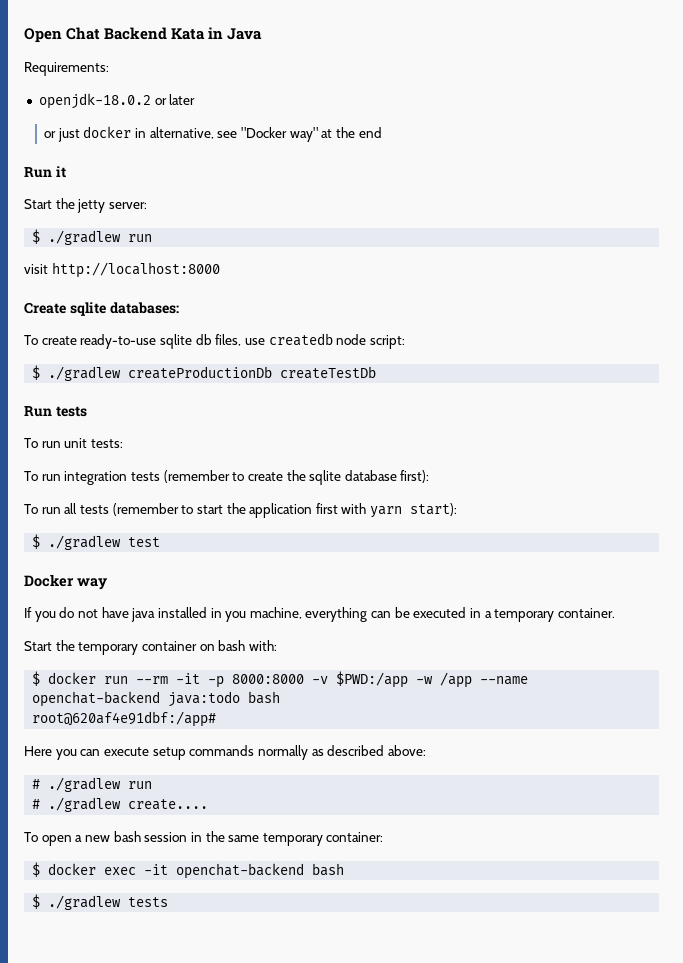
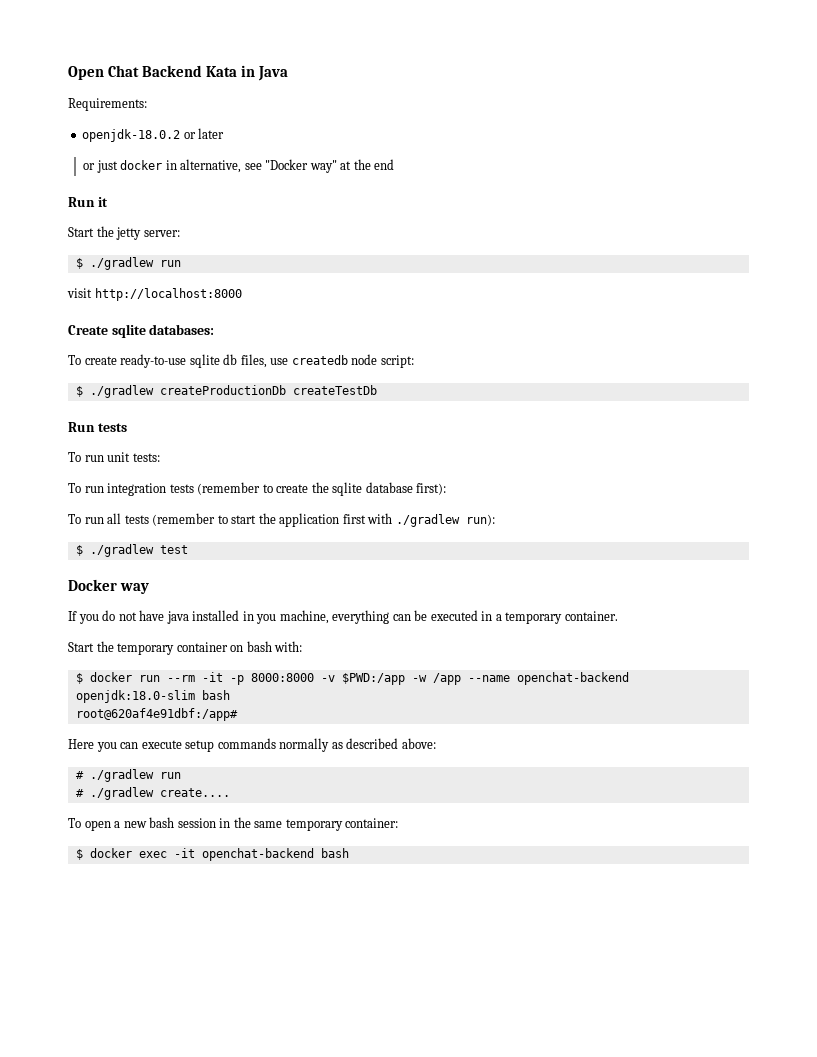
[370,503,458,518] yarn start): -> [395,514,495,527] ./gradlew run):
[168,691,241,707] java:todo -> [75,690,195,703] openjdk:18.0-slim
[32,894,169,910] // $ ./gradlew tests -> (349, 853) none

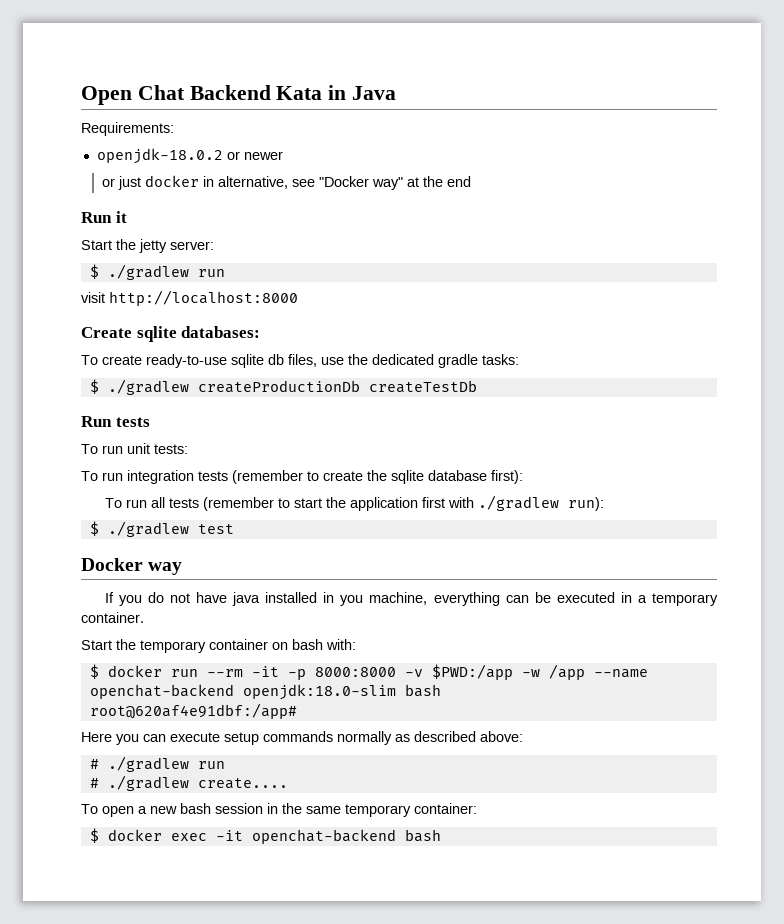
[198,128,225,139] later -> [243,151,283,160] newer
[291,354,414,368] createdb node script: -> [348,354,519,368] the dedicated gradle tasks:

